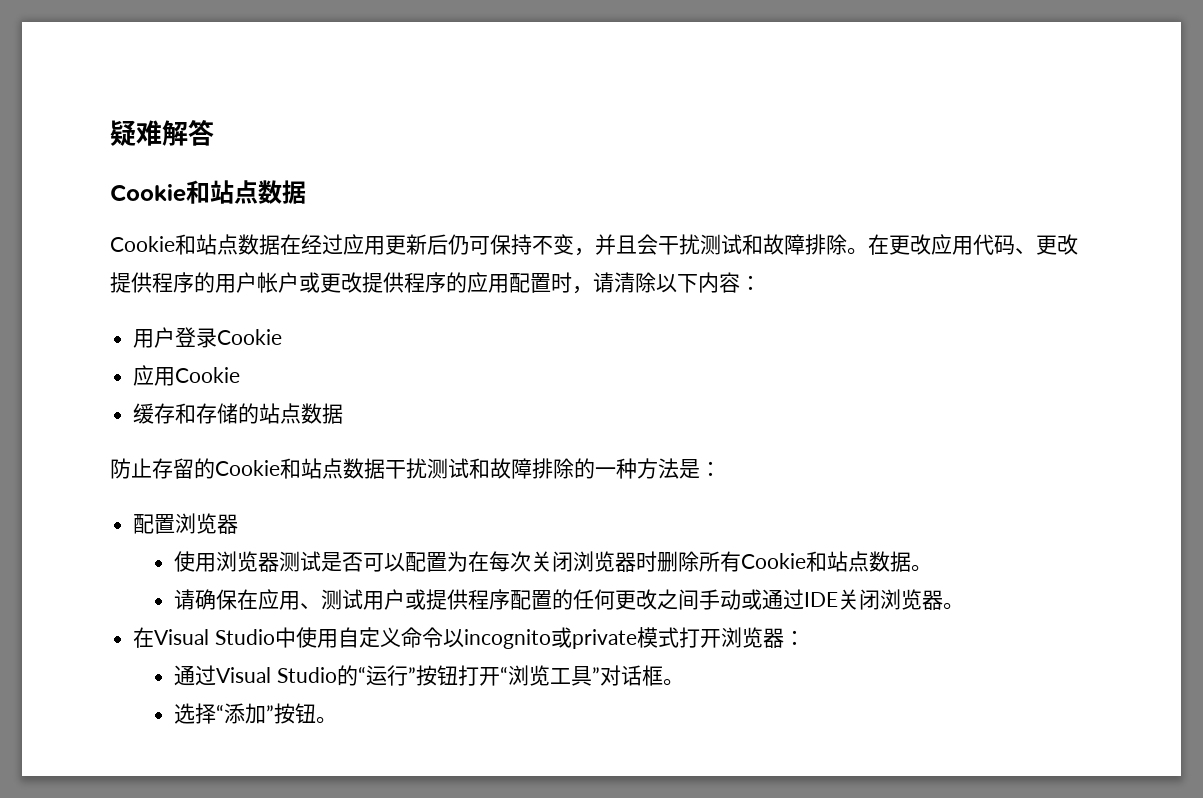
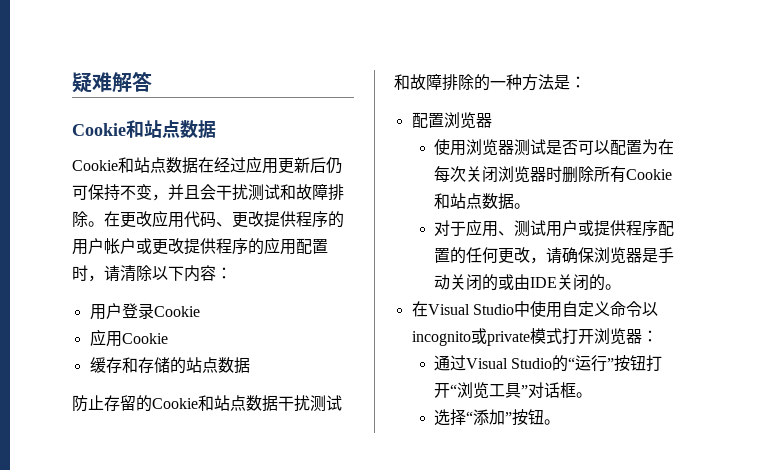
[173,589,258,610] 请确保在 -> [434,220,467,236] 对于
[656,589,804,610] 之间手动或通过 -> [530,247,675,264] [434,274,531,291] ，请确保浏览器是手动关闭的或由
[879,589,943,610] 浏览器 -> [589,274,606,291] 的

